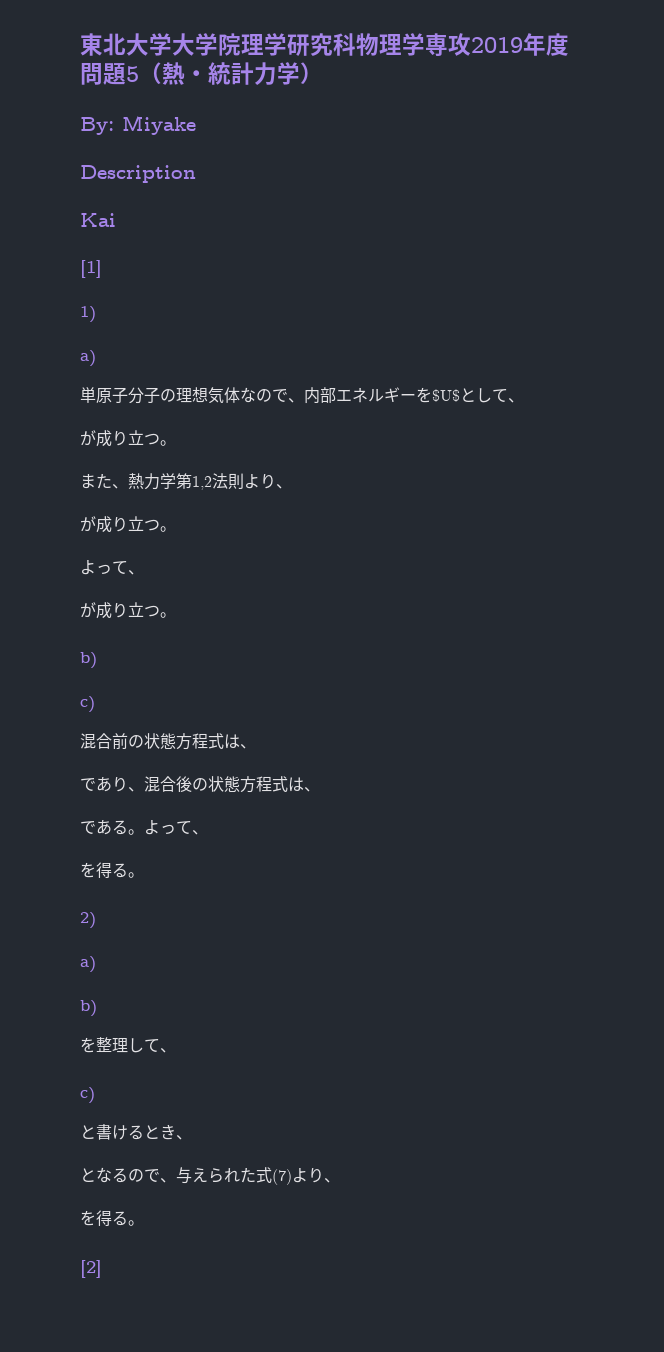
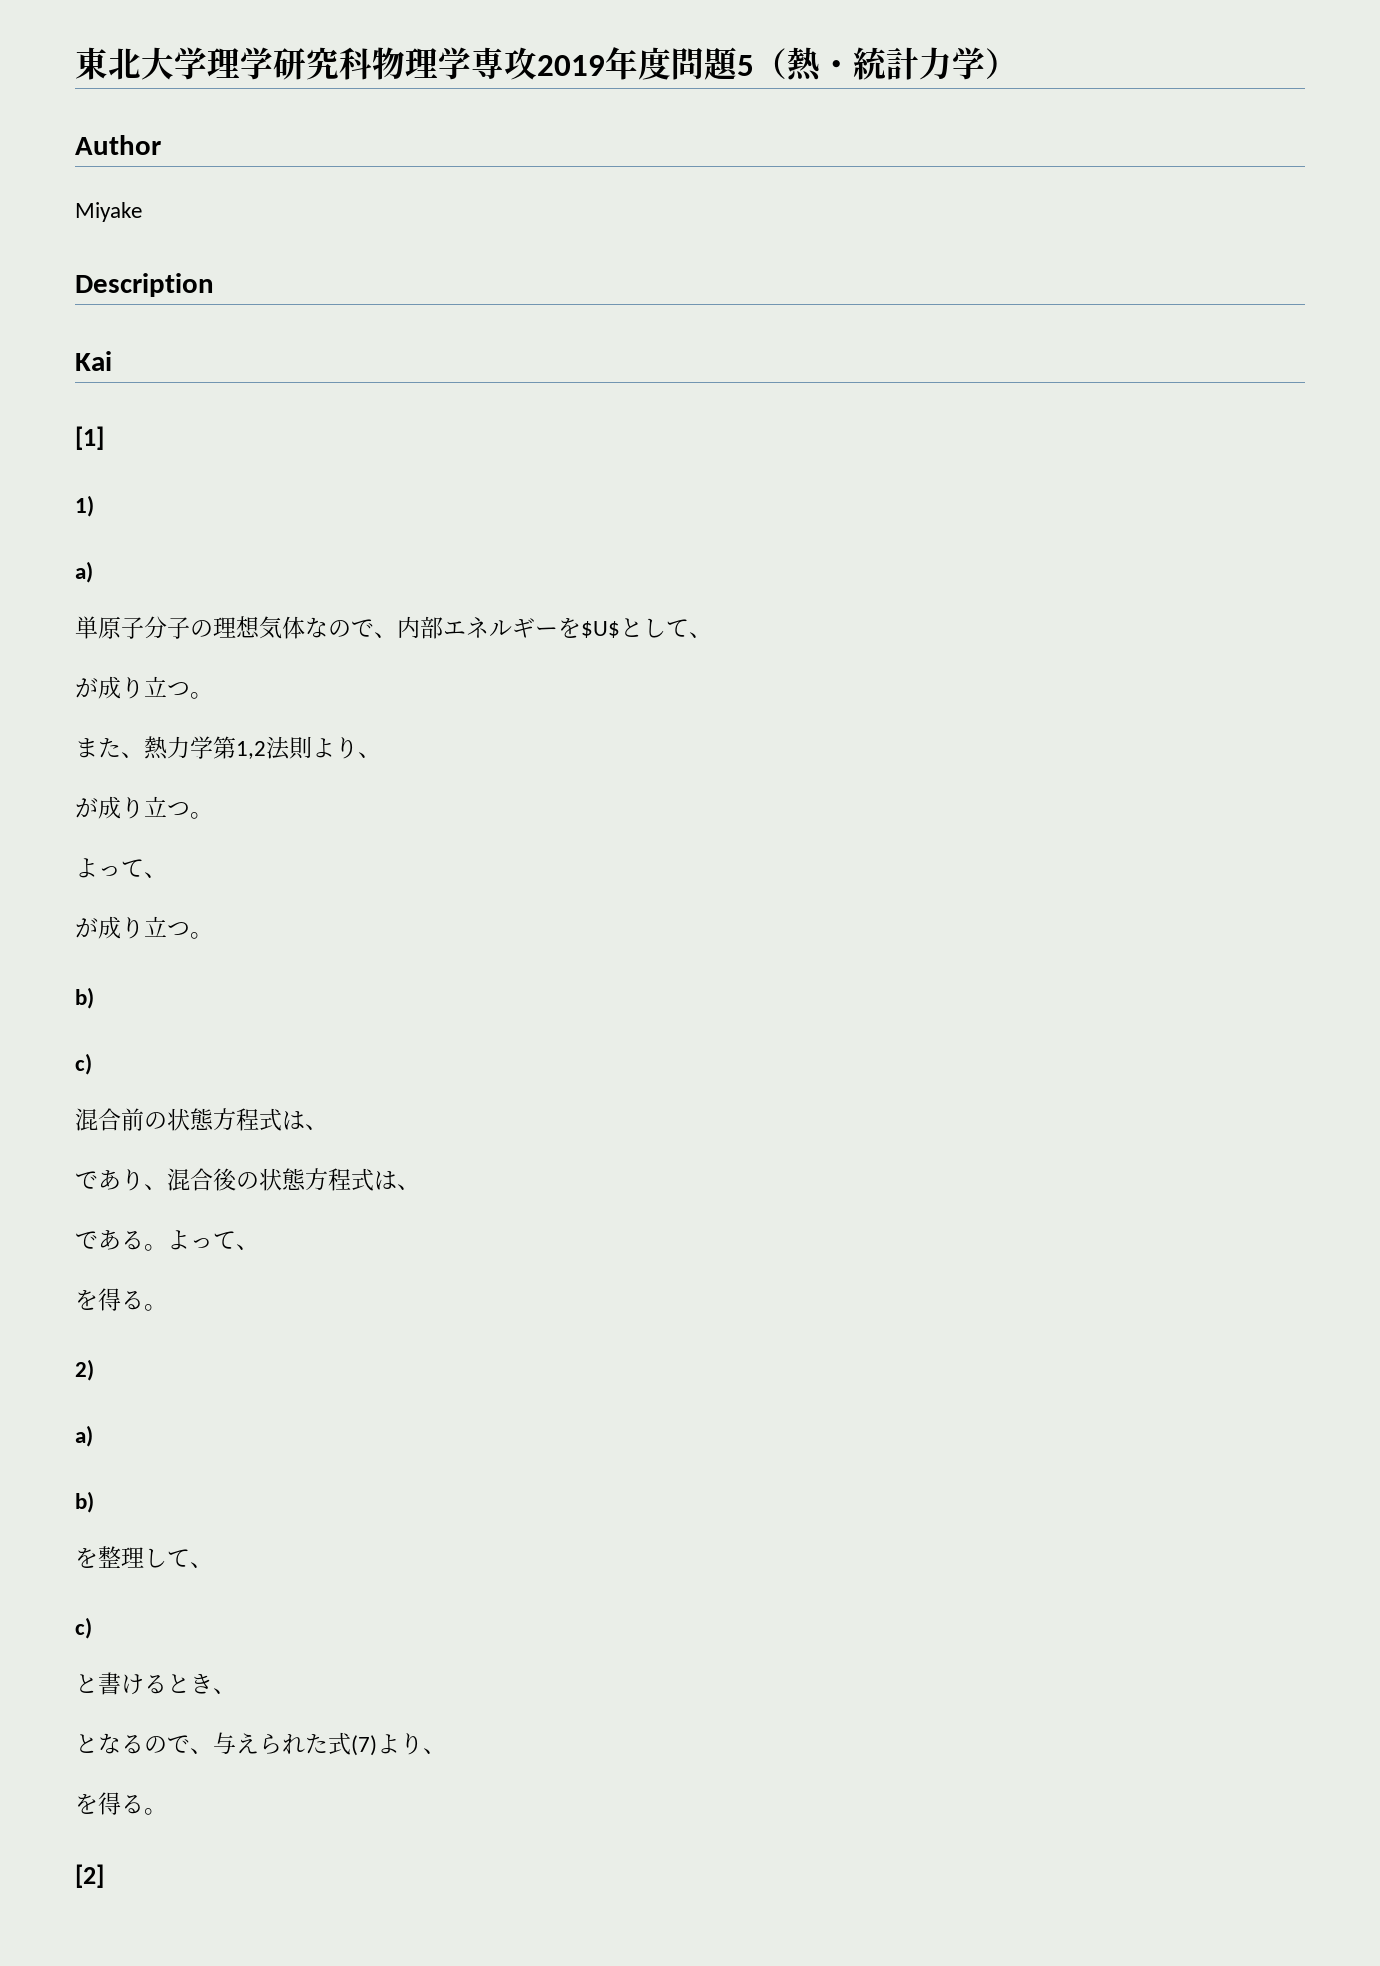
[172,33,241,56] 大学院 -> (207, 63) none
[80,117,114,135] By: -> [75,135,161,155] Author //

